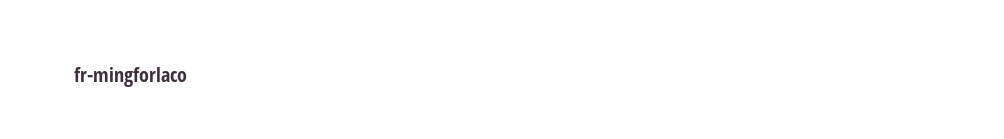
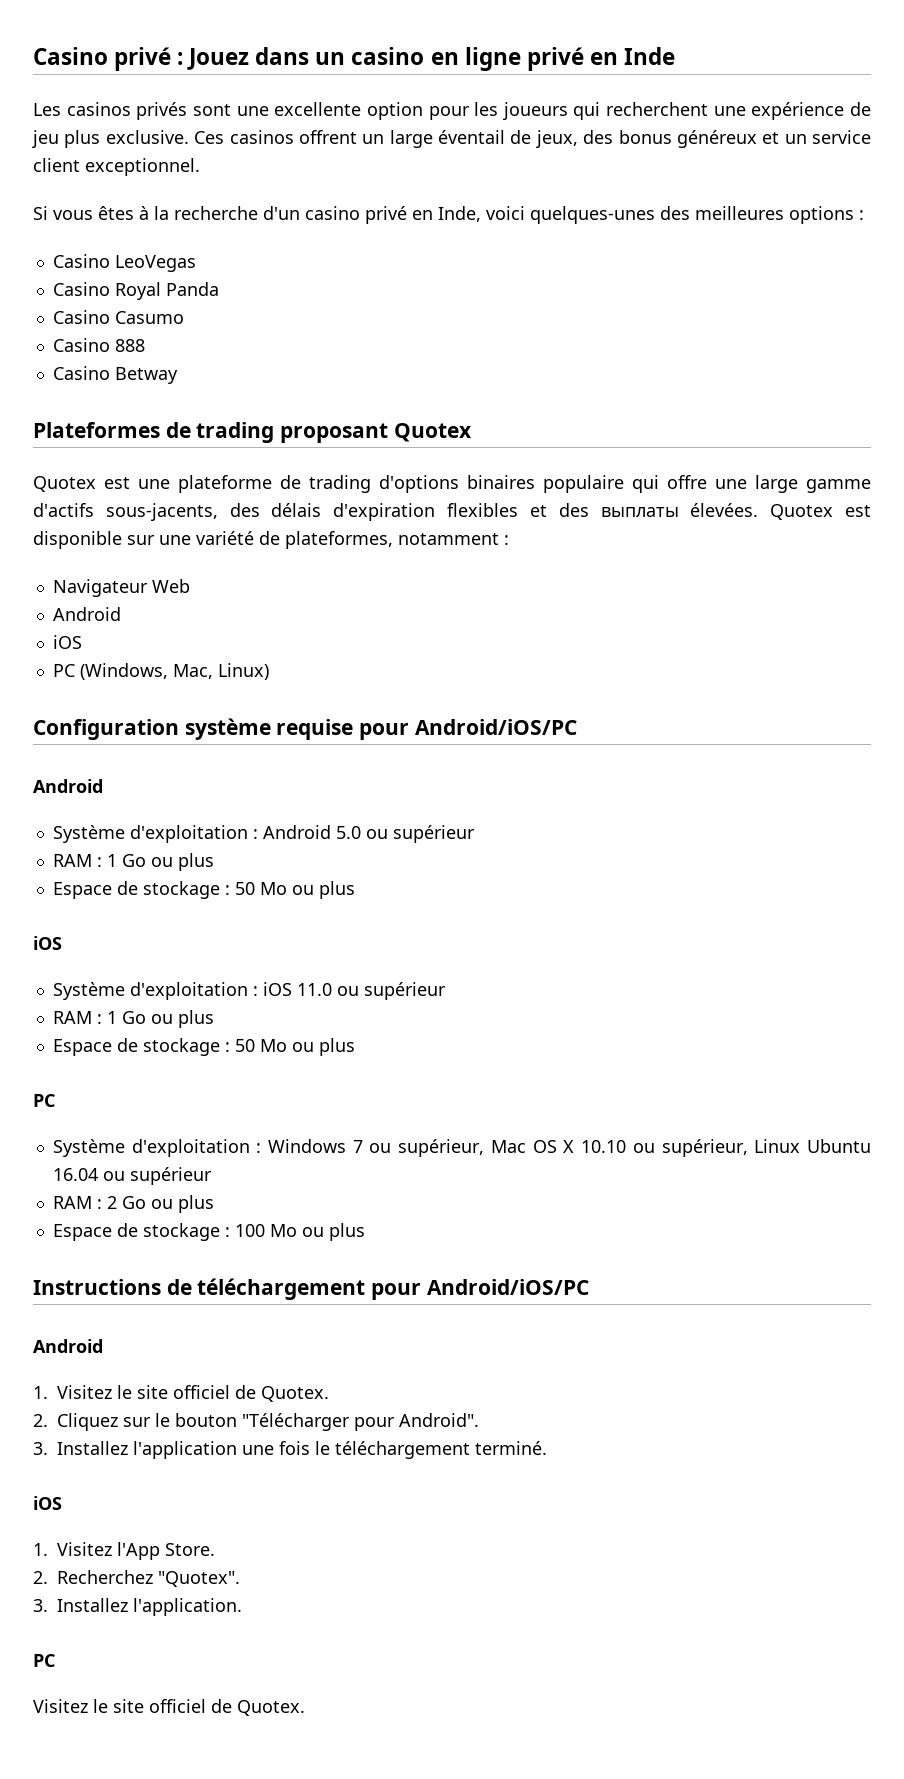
[74,67,187,87] fr-mingforlaco -> [33,47,675,71] [33,102,871,120] [32,130,871,148] [33,158,200,176] [33,206,864,224] [52,254,196,272] [52,282,219,300] [52,310,184,324] [52,338,145,352] [52,366,178,384] [33,422,472,443] [33,475,871,493] [33,503,872,521] [33,531,509,549] [52,579,190,597] [52,607,121,621] [52,635,82,649] [52,663,269,680] [33,718,577,740] [33,779,103,793] [52,825,475,843] [52,853,214,871] [52,881,355,899] [33,936,62,950] [52,982,446,1000] [52,1010,214,1028] [52,1038,355,1056] [33,1094,55,1107] [52,1139,871,1157] [52,1167,212,1185] [52,1195,214,1213] [52,1223,365,1241] [33,1278,589,1300] [33,1339,103,1353] [33,1385,329,1402] [33,1413,479,1431] [33,1441,547,1459] [33,1496,62,1510] [33,1542,215,1560] [33,1570,240,1587] [33,1598,242,1616] [33,1654,55,1667] [33,1699,305,1716] Casino privé : Jouez dans un casino en ligne privé en Inde // Les casinos privés sont une excellente option pour les joueurs qui recherchent une expérience de jeu plus exclusive. Ces casinos offrent un large éventail de jeux, des bonus généreux et un service client exceptionnel. // Si vous êtes à la recherche d'un casino privé en Inde, voici quelques-unes des meilleures options : // Casino LeoVegas // Casino Royal Panda // Casino Casumo // Casino 888 // Casino Betway // Plateformes de trading proposant Quotex // Quotex est une plateforme de trading d'options binaires populaire qui offre une large gamme d'actifs sous-jacents, des délais d'expiration flexibles et des выплаты élevées. Quotex est disponible sur une variété de plateformes, notamment : // Navigateur Web // Android // iOS // PC (Windows, Mac, Linux) // Configuration système requise pour Android/iOS/PC // Android // Système d'exploitation : Android 5.0 ou supérieur // RAM : 1 Go ou plus // Espace de stockage : 50 Mo ou plus // iOS // Système d'exploitation : iOS 11.0 ou supérieur // RAM : 1 Go ou plus // Espace de stockage : 50 Mo ou plus // PC // Système d'exploitation : Windows 7 ou supérieur, Mac OS X 10.10 ou supérieur, Linux Ubuntu 16.04 ou supérieur // RAM : 2 Go ou plus // Espace de stockage : 100 Mo ou plus // Instructions de téléchargement pour Android/iOS/PC // Android // 1. Visitez le site officiel de Quotex. // 2. Cliquez sur le bouton "Télécharger pour Android". // 3. Installez l'application une fois le téléchargement terminé. // iOS // 1. Visitez l'App Store. // 2. Recherchez "Quotex". // 3. Installez l'application. // PC // Visitez le site officiel de Quotex.

